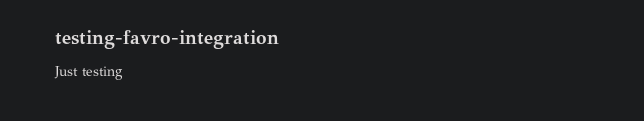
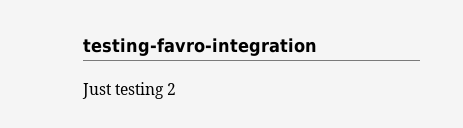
(123, 73) none -> [167,83,177,95] 2

